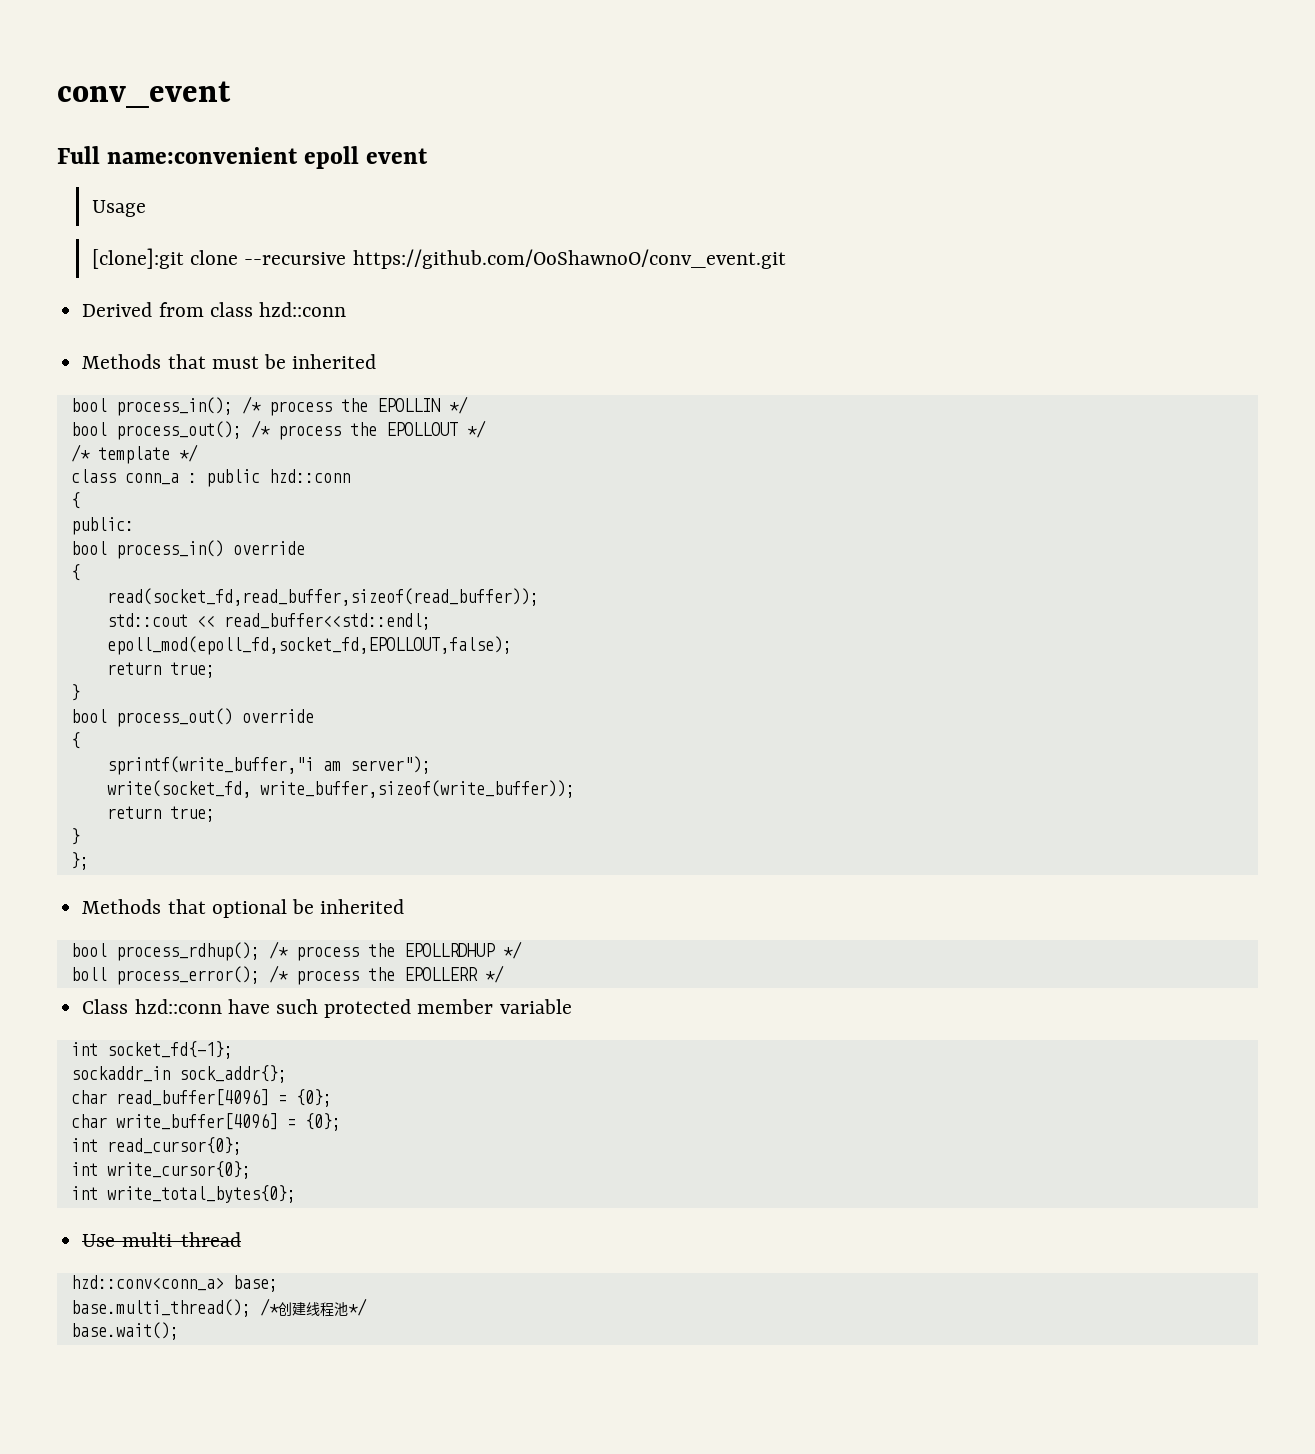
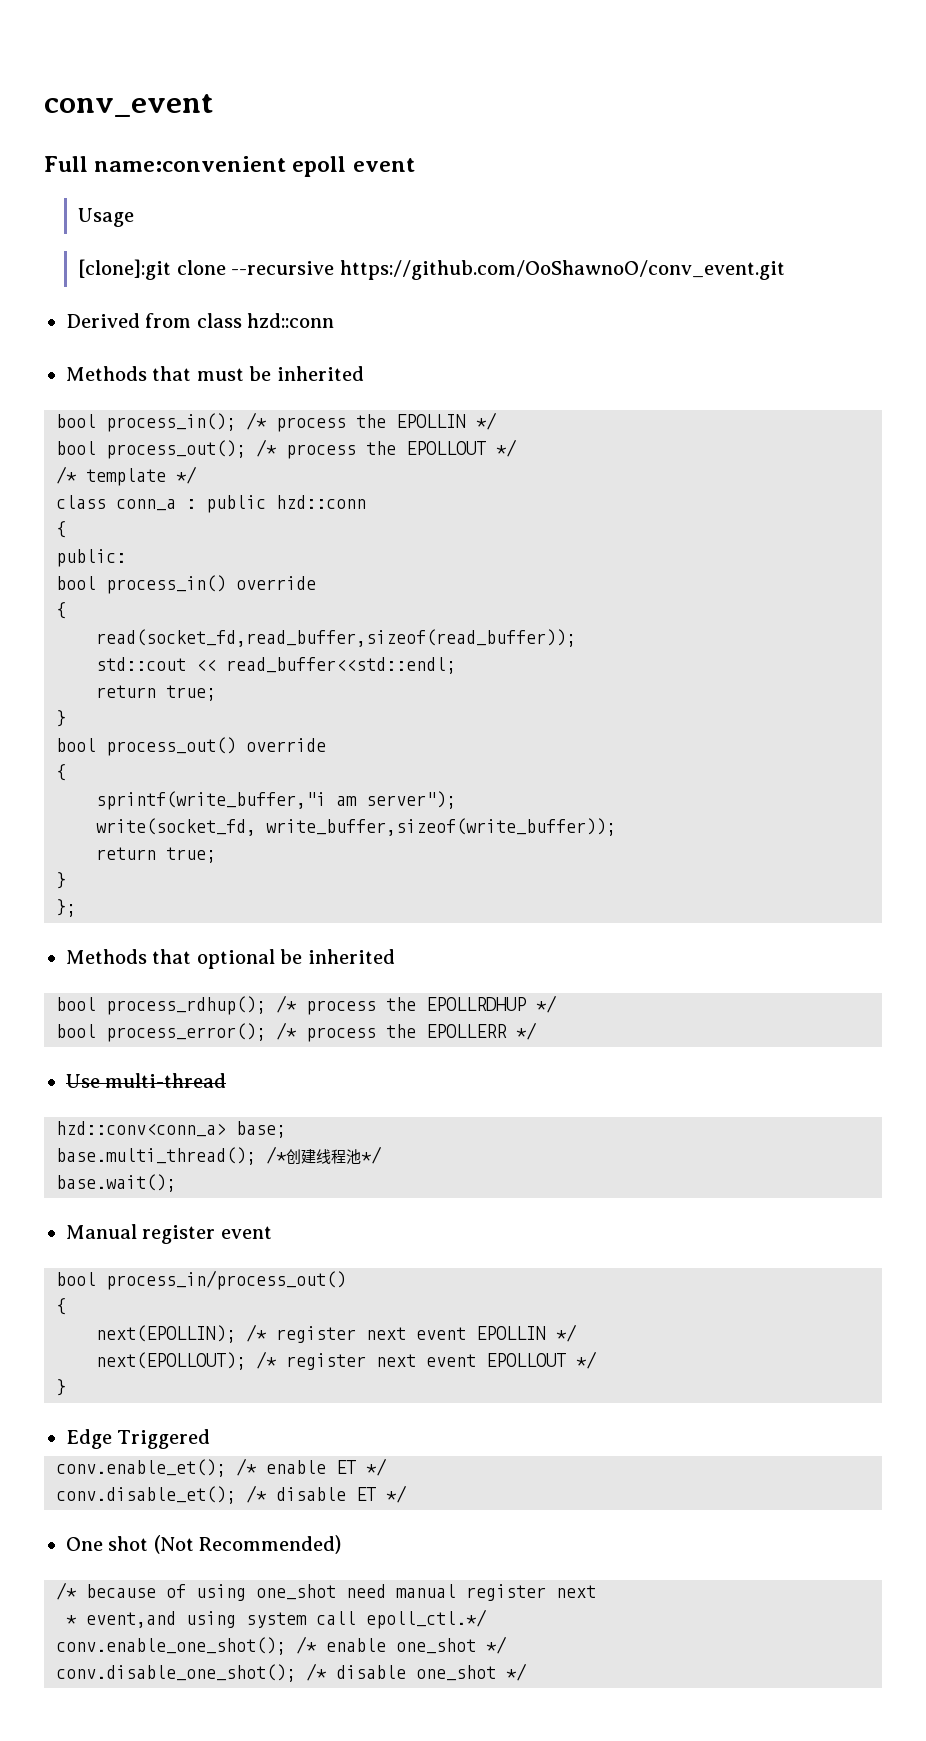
[106,636,512,655] // epoll_mod(epoll_fd,socket_fd,EPOLLOUT,false); -> (456, 665) none
[70,967,107,981] boll -> [56,1024,96,1038] bool
[82,999,572,1018] [70,1041,233,1059] [70,1065,287,1083] [70,1089,332,1107] [70,1113,341,1131] [70,1137,242,1155] [70,1161,251,1179] [70,1185,296,1203] // Class hzd::conn have such protected member variable // int socket_fd{-1}; // sockaddr_in sock_addr{}; // char read_buffer[4096] = {0}; // char write_buffer[4096] = {0}; // int read_cursor{0}; // int write_cursor{0}; // int write_total_bytes{0}; -> (537, 1031) none
(179, 1331) none -> [66,1224,272,1244] [56,1270,346,1290] [56,1298,66,1315] [96,1324,577,1343] [96,1351,597,1370] [56,1379,66,1396] [66,1429,211,1449] [56,1458,387,1477] [56,1485,407,1504] [66,1535,342,1554] [56,1582,596,1601] [66,1609,487,1629] [56,1636,507,1655] [56,1663,527,1682] // Manual register event // bool process_in/process_out() // { // next(EPOLLIN); /* register next event EPOLLIN */ // next(EPOLLOUT); /* register next event EPOLLOUT */ // } // Edge Triggered // conv.enable_et(); /* enable ET */ // conv.disable_et(); /* disable ET */ // One shot (Not Recommended) // /* because of using one_shot need manual register next // * event,and using system call epoll_ctl.*/ // conv.enable_one_shot(); /* enable one_shot */ // conv.disable_one_shot(); /* disable one_shot */

